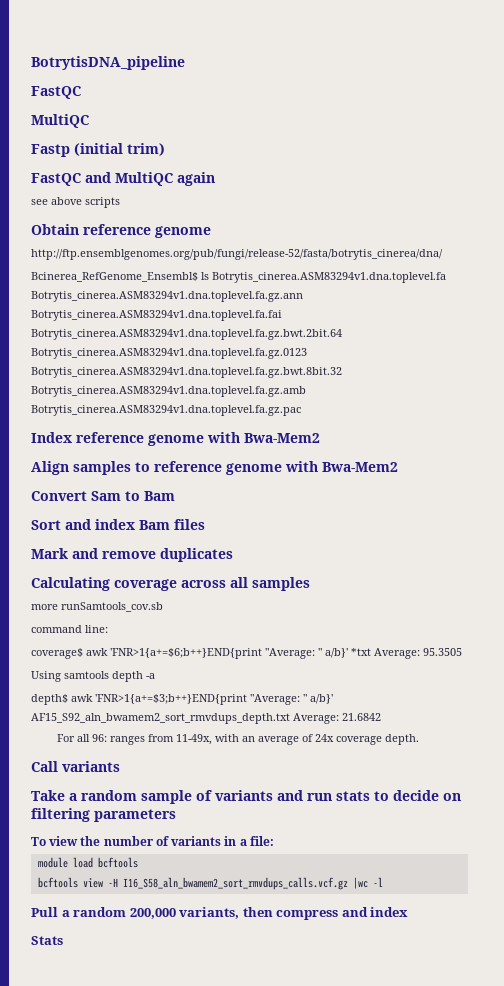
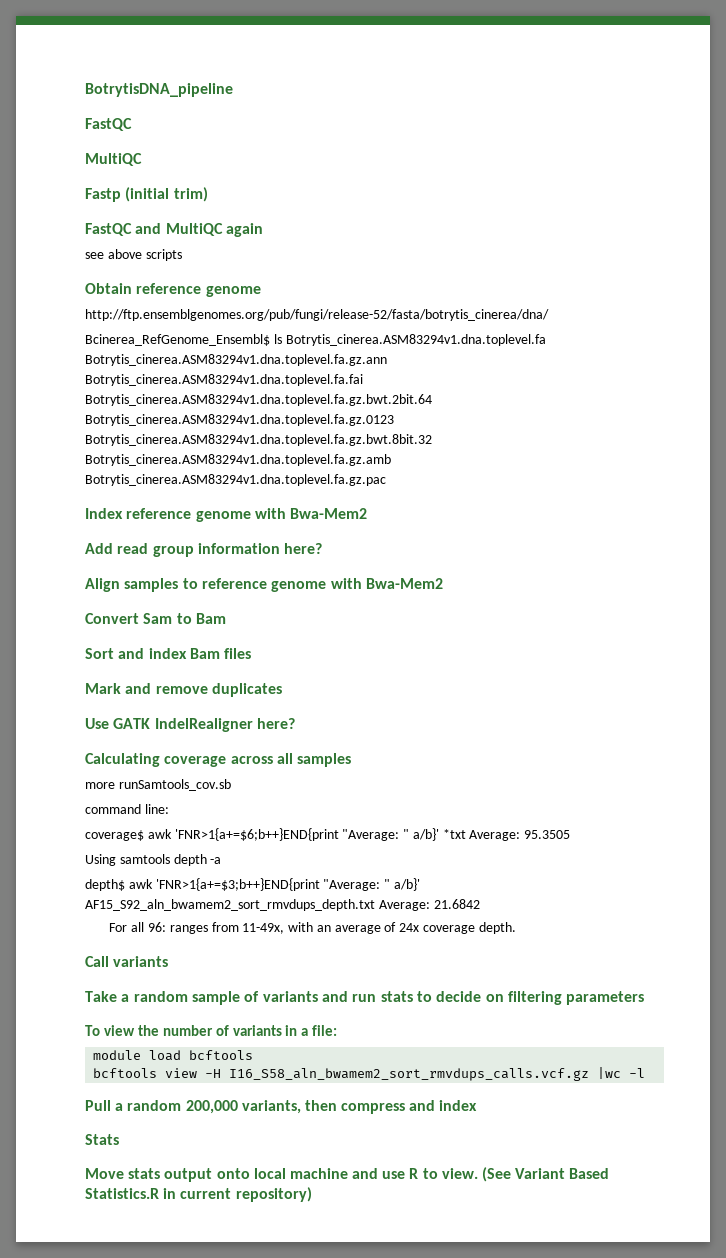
(320, 438) none -> [85,543,323,557] // Add read group information here?
(233, 555) none -> [85,718,295,732] // Use GATK IndelRealigner here?
(63, 940) none -> [85,1167,610,1182] [85,1187,312,1202] // Move stats output onto local machine and use R to view. (See Variant Based Statistics.R in current repository)

